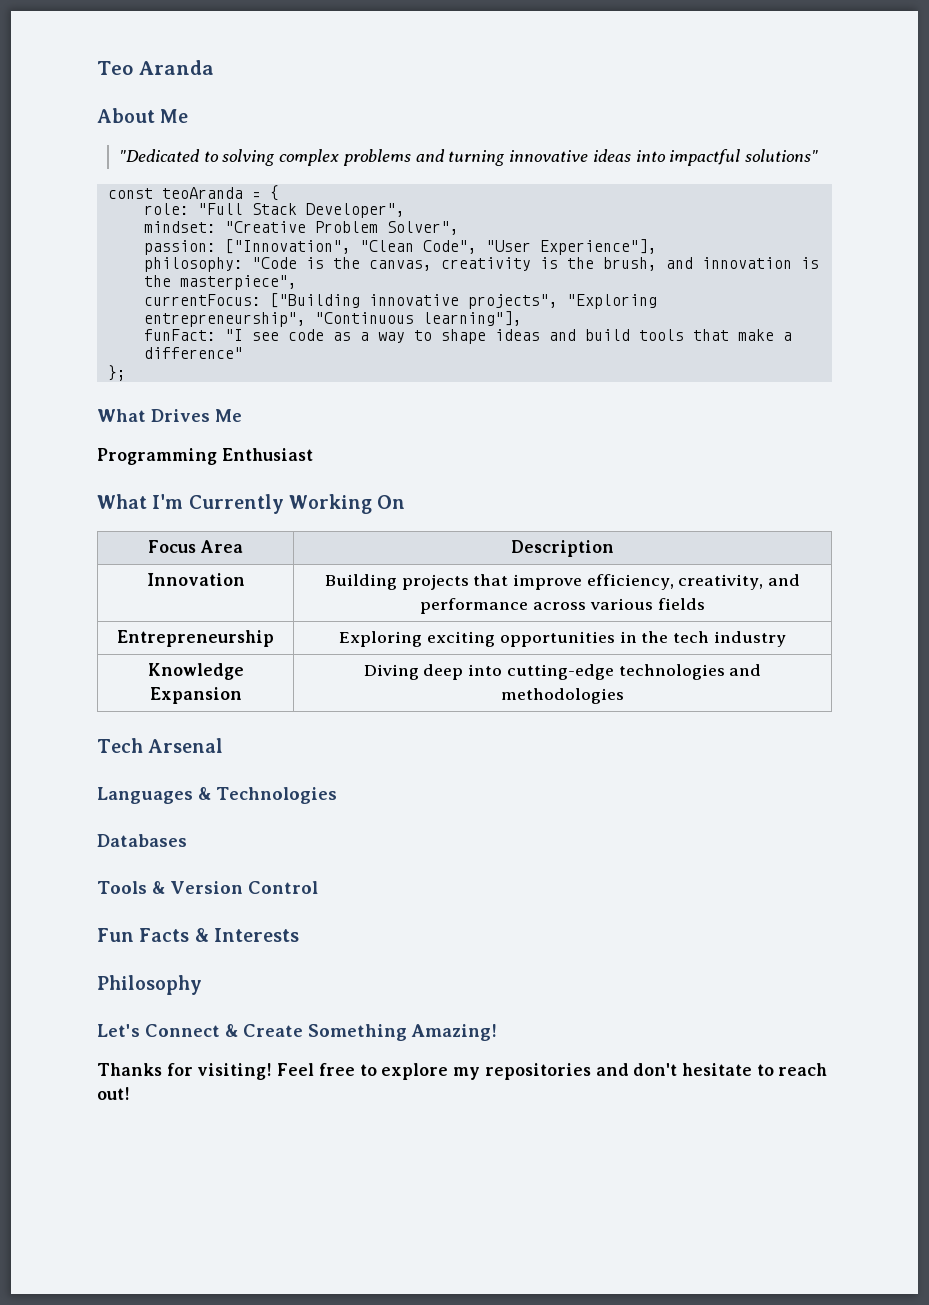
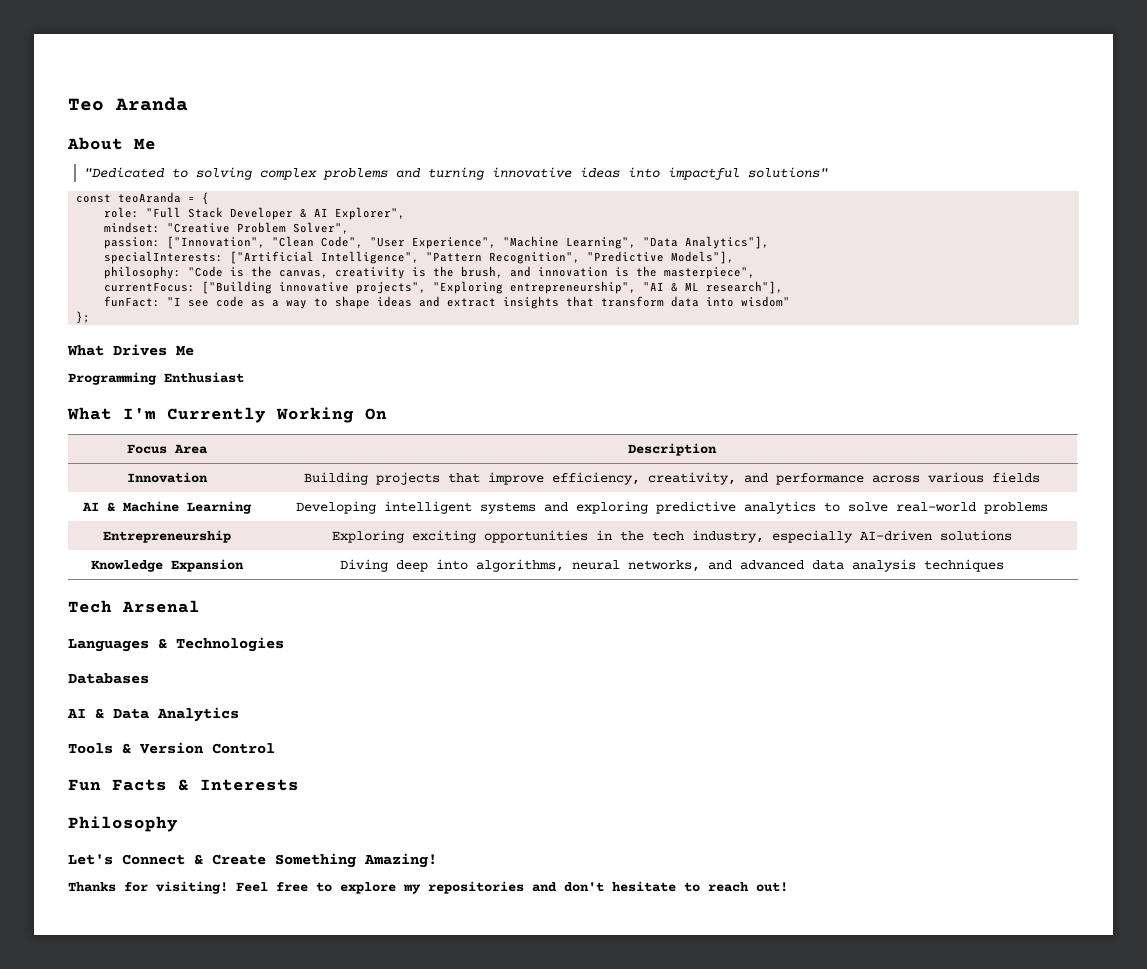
[305,203,405,218] Developer", -> [230,207,406,220] Developer & AI Explorer",
[539,239,657,255] Experience"], -> [412,236,770,249] [104,251,735,264] Experience", "Machine Learning", "Data Analytics"], // specialInterests: ["Artificial Intelligence", "Pattern Recognition", "Predictive Models"],
[314,311,522,326] "Continuous learning"], -> [643,281,784,294] "AI & ML research"],
[584,329,792,341] [143,347,243,359] build tools that make a difference" -> [447,296,791,309] extract insights that transform data into wisdom"
(705, 604) none -> [82,501,252,514] [295,501,1048,514] // AI & Machine Learning | Developing intelligent systems and exploring predictive analytics to solve real-world problems
[713,631,786,647] industry -> [691,530,1012,543] industry, especially AI-driven solutions
[506,664,762,680] [501,688,624,704] cutting-edge technologies and methodologies -> [475,559,1004,572] algorithms, neural networks, and advanced data analysis techniques
(187, 840) none -> [67,707,239,722] // AI & Data Analytics

